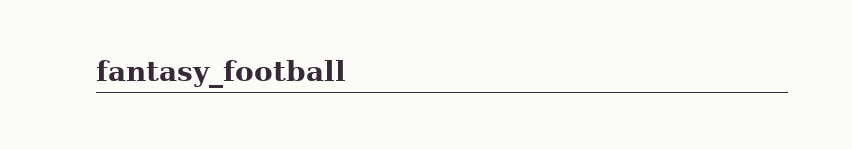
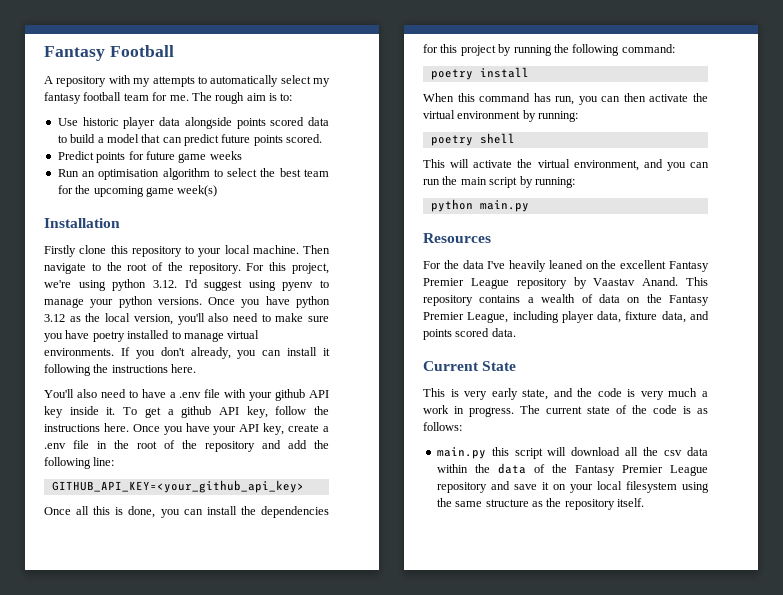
[96,60,346,88] fantasy_football -> [44,45,174,61] [44,75,330,87] [44,92,293,104] [57,117,329,129] [57,134,323,146] [57,151,242,163] [57,168,329,180] [57,185,218,197] [44,218,120,228] [44,245,330,257] [44,262,329,274] [44,279,329,291] [44,296,330,308] [44,313,329,325] [44,330,260,342] [44,347,330,359] [44,364,197,376] [44,389,329,401] [44,406,329,418] [44,423,329,435] [44,440,329,452] [44,457,115,469] [51,480,304,493] [44,506,329,518] [423,44,675,56] [430,67,529,80] [423,93,708,105] [423,110,579,122] [430,133,515,146] [423,159,709,171] [423,176,575,188] [430,199,529,212] [423,233,491,243] [423,260,709,272] [423,277,708,289] [423,294,709,306] [423,311,709,323] [423,328,516,340] [423,361,517,371] [423,388,708,400] [423,405,708,417] [423,422,462,431] [436,447,708,459] [436,463,708,476] [436,481,709,493] [436,498,644,510] Fantasy Football // A repository with my attempts to automatically select my fantasy football team for me. The rough aim is to: // Use historic player data alongside points scored data to build a model that can predict future points scored. // Predict points for future game weeks // Run an optimisation algorithm to select the best team for the upcoming game week(s) // Installation // Firstly clone this repository to your local machine. Then navigate to the root of the repository. For this project, we're using python 3.12. I'd suggest using pyenv to manage your python versions. Once you have python 3.12 as the local version, you'll also need to make sure you have poetry installed to manage virtual environments. If you don't already, you can install it following the instructions here. // You'll also need to have a .env file with your github API key inside it. To get a github API key, follow the instructions here. Once you have your API key, create a .env file in the root of the repository and add the following line: // GITHUB_API_KEY=<your_github_api_key> // Once all this is done, you can install the dependencies for this project by running the following command: // poetry install // When this command has run, you can then activate the virtual environment by running: // poetry shell // This will activate the virtual environment, and you can run the main script by running: // python main.py // Resources // For the data I've heavily leaned on the excellent Fantasy Premier League repository by Vaastav Anand. This repository contains a wealth of data on the Fantasy Premier League, including player data, fixture data, and points scored data. // Current State // This is very early state, and the code is very much a work in progress. The current state of the code is as follows: // main.py this script will download all the csv data within the data of the Fantasy Premier League repository and save it on your local filesystem using the same structure as the repository itself.

